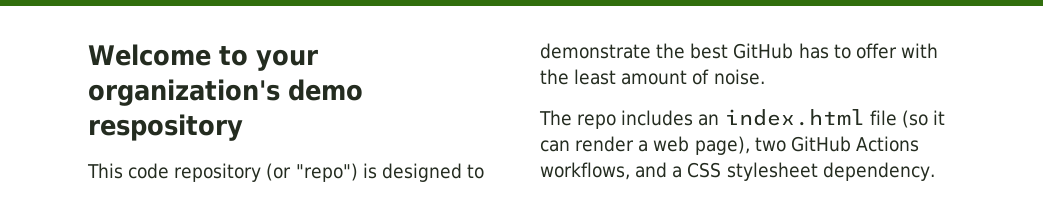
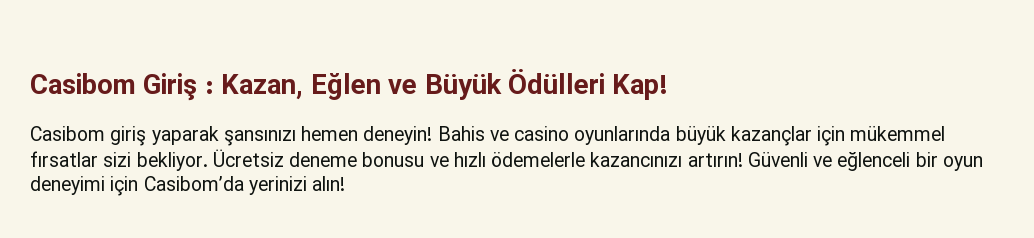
[88,44,318,71] [88,79,363,106] [88,114,243,141] [87,163,484,182] [540,43,938,59] [540,69,765,85] [539,109,945,129] [540,136,919,155] [540,162,935,181] Welcome to your organization's demo respository // This code repository (or "repo") is designed to demonstrate the best GitHub has to offer with the least amount of noise. // The repo includes an index.html file (so it can render a web page), two GitHub Actions workflows, and a CSS stylesheet dependency. -> [30,69,669,101] [30,126,946,146] [30,149,983,171] [30,176,346,196] Casibom Giriş : Kazan, Eğlen ve Büyük Ödülleri Kap! // Casibom giriş yaparak şansınızı hemen deneyin! Bahis ve casino oyunlarında büyük kazançlar için mükemmel fırsatlar sizi bekliyor. Ücretsiz deneme bonusu ve hızlı ödemelerle kazancınızı artırın! Güvenli ve eğlenceli bir oyun deneyimi için Casibom’da yerinizi alın!

